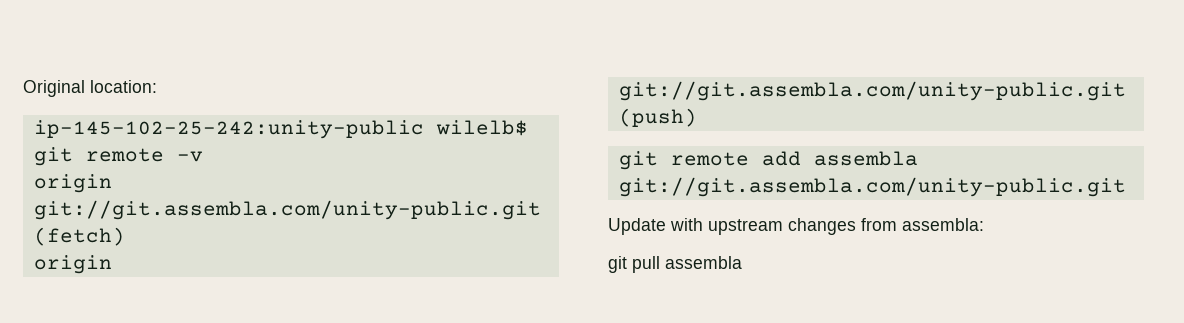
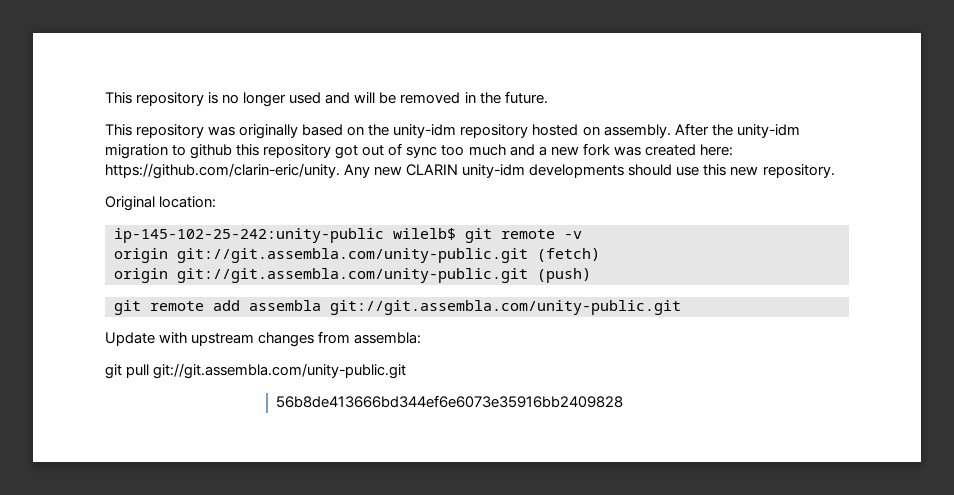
(23, 88) none -> [105,91,548,107] [105,123,800,139] [105,143,733,159] [105,163,835,179] This repository is no longer used and will be removed in the future. // This repository was originally based on the unity-idm repository hosted on assembly. After the unity-idm migration to github this repository got out of sync too much and a new fork was created here: https://github.com/clarin-eric/unity. Any new CLARIN unity-idm developments should use this new repository. //
[665,256,742,269] assembla -> [153,363,407,379] [276,395,624,408] git://git.assembla.com/unity-public.git // 56b8de413666bd344ef6e6073e35916bb2409828

